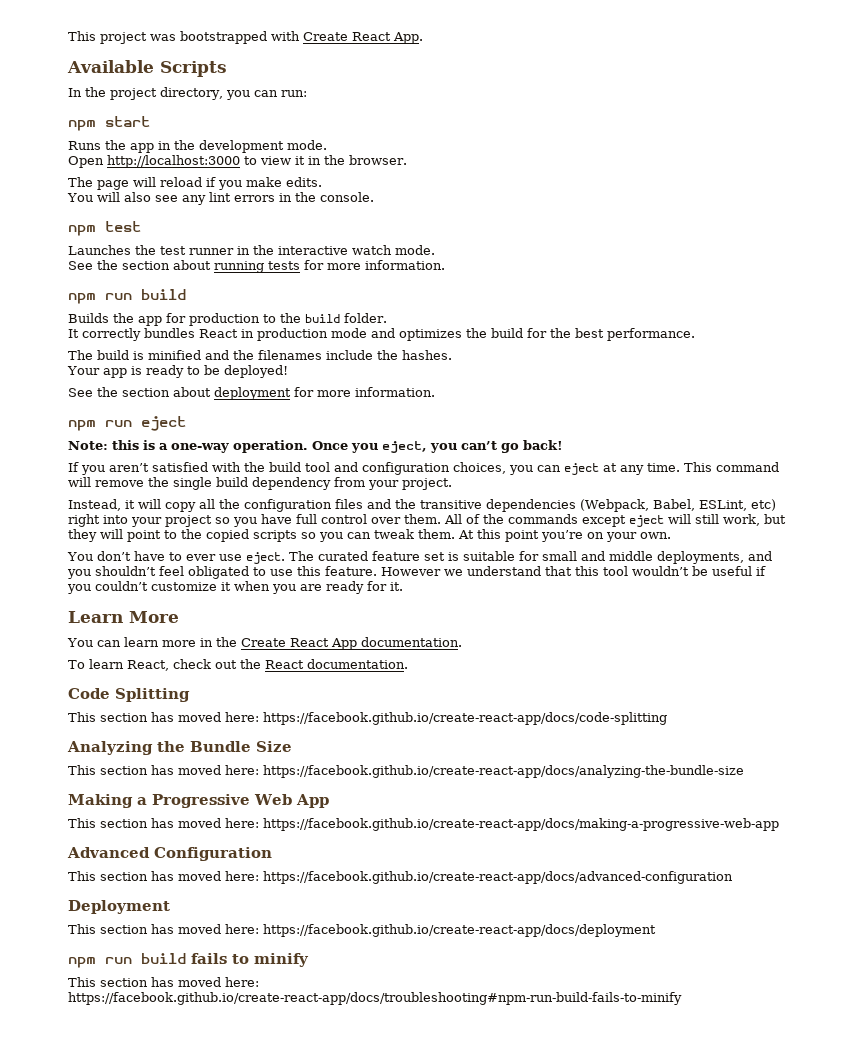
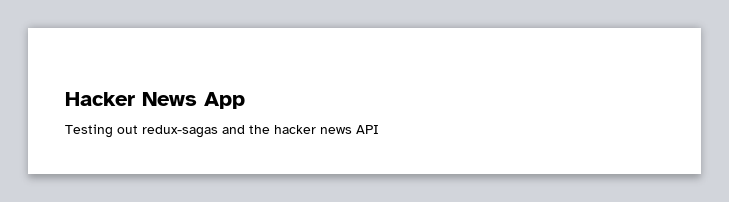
[68,31,423,44] [67,60,227,77] [68,87,307,100] [68,116,150,131] [68,140,327,153] [68,155,407,168] [68,177,322,190] [67,192,374,205] [68,221,141,236] [68,245,435,255] [68,260,445,273] [68,289,186,304] [68,313,387,326] [68,328,695,341] [68,350,452,360] [67,365,288,378] [68,387,435,400] [68,416,186,431] [68,440,563,453] [68,462,779,475] [68,477,452,490] [68,499,776,512] [68,514,786,527] [68,529,671,542] [67,551,772,564] [67,566,766,579] [67,581,403,594] [68,611,179,623] [67,637,462,650] [68,659,408,671] [68,688,190,702] [68,712,667,725] [67,741,292,755] [68,765,744,778] [68,794,329,808] [68,818,779,831] [67,847,272,861] [68,871,733,884] [68,900,170,914] [68,924,656,937] [68,953,309,968] [68,977,259,987] [68,992,682,1005] This project was bootstrapped with Create React App. // Available Scripts // In the project directory, you can run: // npm start // Runs the app in the development mode. // Open http://localhost:3000 to view it in the browser. // The page will reload if you make edits. // You will also see any lint errors in the console. // npm test // Launches the test runner in the interactive watch mode. // See the section about running tests for more information. // npm run build // Builds the app for production to the build folder. // It correctly bundles React in production mode and optimizes the build for the best performance. // The build is minified and the filenames include the hashes. // Your app is ready to be deployed! // See the section about deployment for more information. // npm run eject // Note: this is a one-way operation. Once you eject, you can’t go back! // If you aren’t satisfied with the build tool and configuration choices, you can eject at any time. This command will remove the single build dependency from your project. // Instead, it will copy all the configuration files and the transitive dependencies (Webpack, Babel, ESLint, etc) right into your project so you have full control over them. All of the commands except eject will still work, but they will point to the copied scripts so you can tweak them. At this point you’re on your own. // You don’t have to ever use eject. The curated feature set is suitable for small and middle deployments, and you shouldn’t feel obligated to use this feature. However we understand that this tool wouldn’t be useful if you couldn’t customize it when you are ready for it. // Learn More // You can learn more in the Create React App documentation. // To learn React, check out the React documentation. // Code Splitting // This section has moved here: https://facebook.github.io/create-react-app/docs/code-splitting // Analyzing the Bundle Size // This section has moved here: https://facebook.github.io/create-react-app/docs/analyzing-the-bundle-size // Making a Progressive Web App // This section has moved here: https://facebook.github.io/create-react-app/docs/making-a-progressive-web-app // Advanced Configuration // This section has moved here: https://facebook.github.io/create-react-app/docs/advanced-configuration // Deployment // This section has moved here: https://facebook.github.io/create-react-app/docs/deployment // npm run build fails to minify // This section has moved here: https://facebook.github.io/create-react-app/docs/troubleshooting#npm-run-build-fails-to-minify -> [65,92,245,109] [65,124,379,138] Hacker News App // Testing out redux-sagas and the hacker news API

